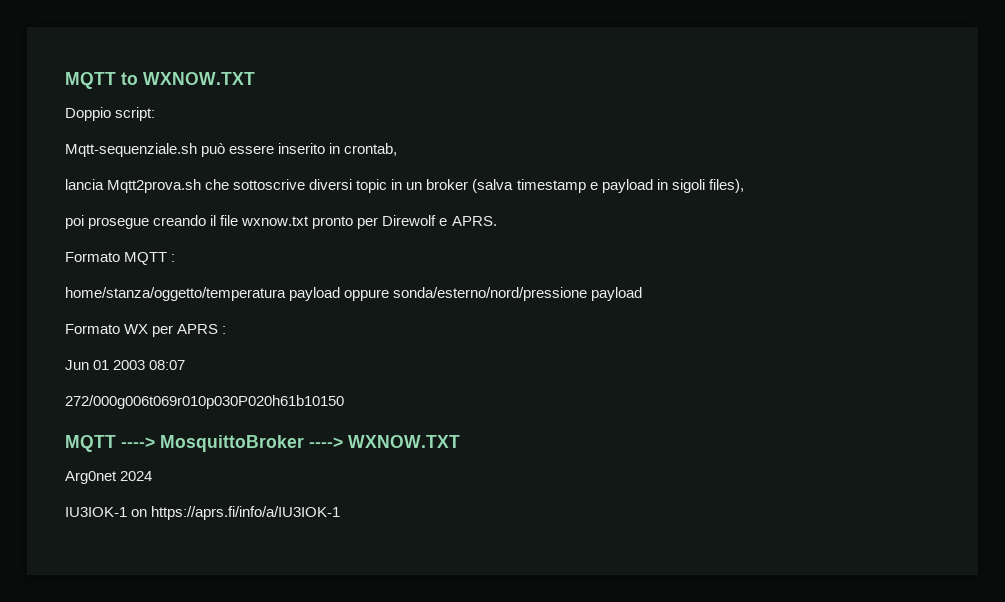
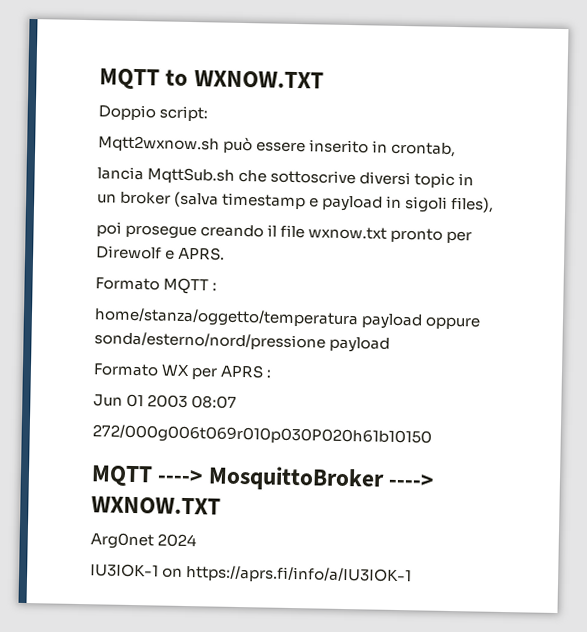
[65,143,197,157] Mqtt-sequenziale.sh -> [98,135,220,153] Mqtt2wxnow.sh
[107,179,202,193] Mqtt2prova.sh -> [147,167,236,184] MqttSub.sh

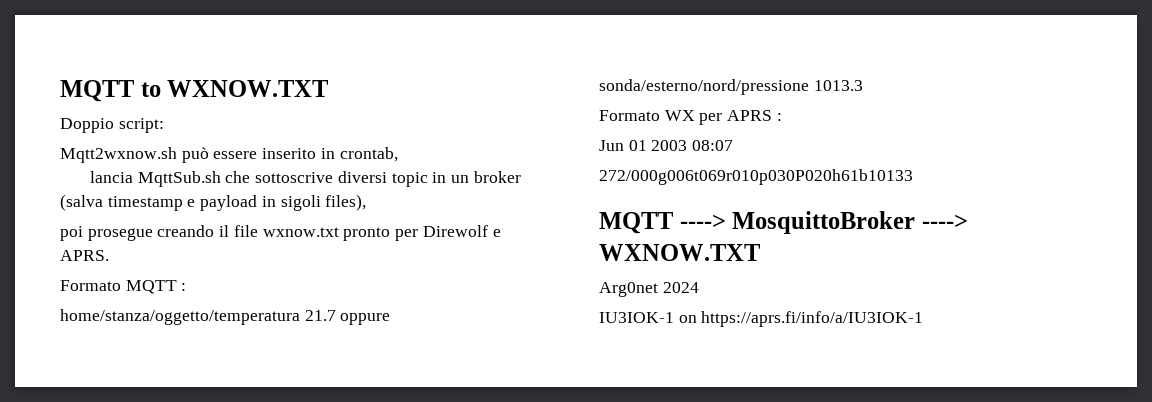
[361,313,424,330] payload -> [304,310,336,321] 21.7
[329,336,391,353] payload -> [813,80,863,91] 1013.3
[92,424,432,447] 272/000g006t069r010p030P020h61b10150 -> [599,169,913,185] 272/000g006t069r010p030P020h61b10133

